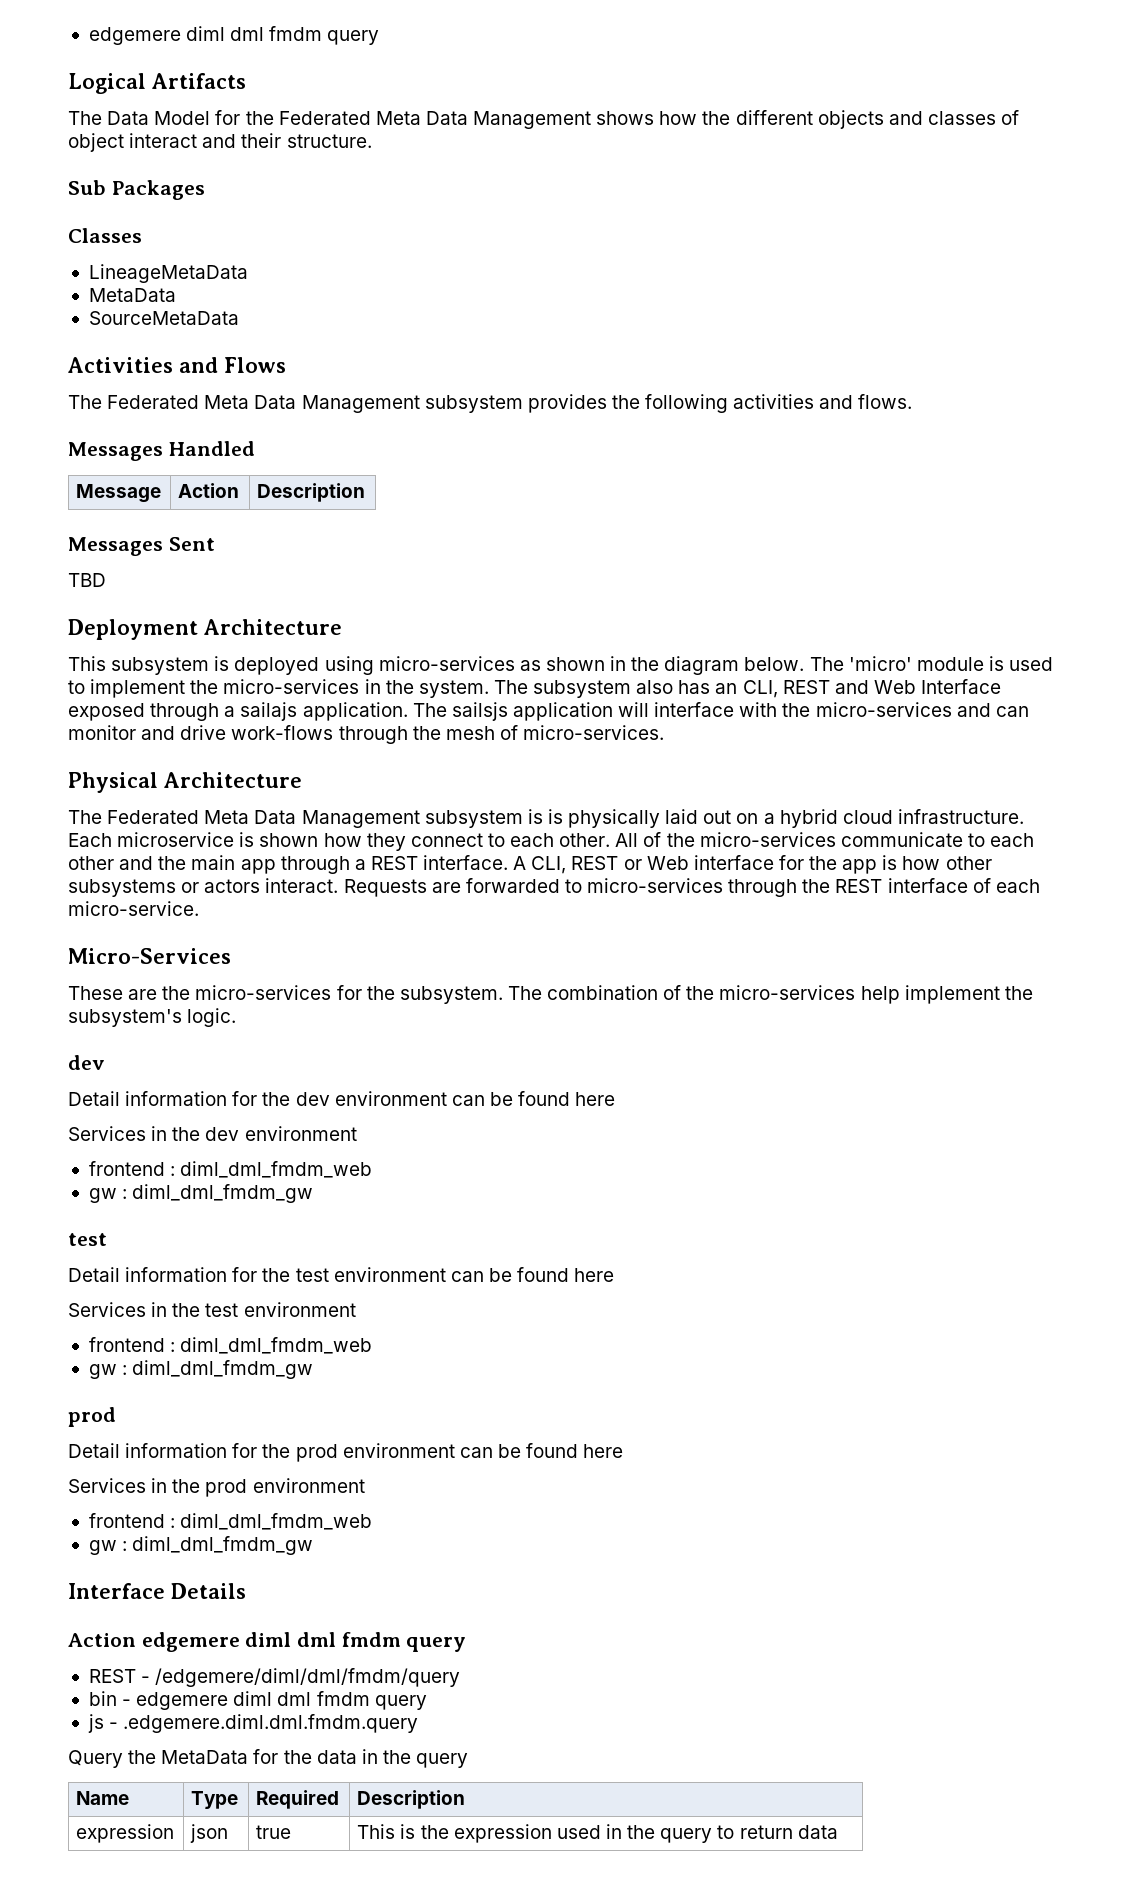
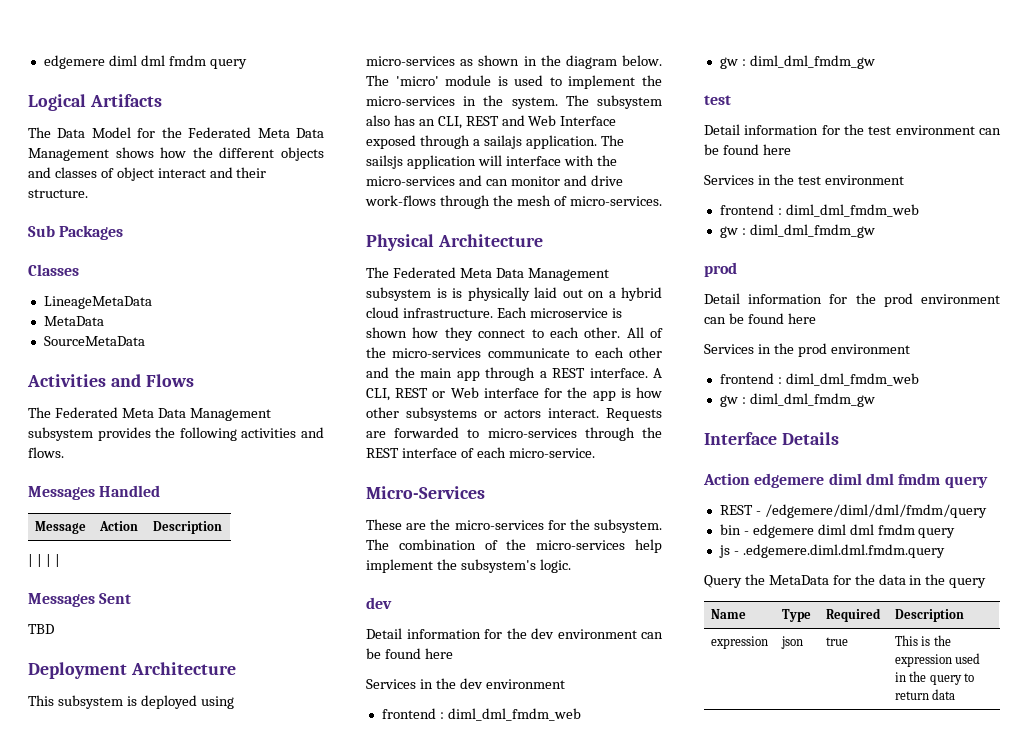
(366, 492) none -> [28,554,60,567] // | | | |

